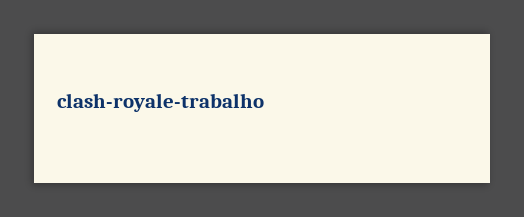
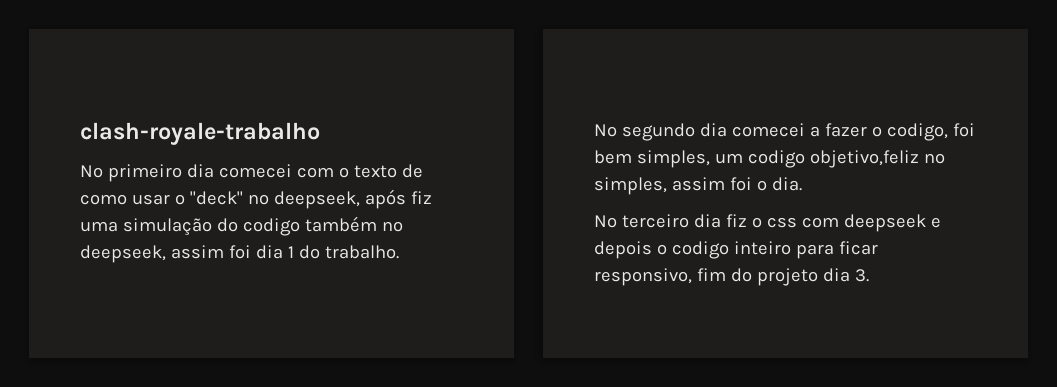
(264, 102) none -> [80,164,423,182] [80,189,432,209] [80,216,403,236] [80,245,399,263] [594,123,975,141] [594,150,945,168] [594,177,802,195] [594,214,941,232] [594,241,878,259] [594,268,869,286] // No primeiro dia comecei com o texto de como usar o "deck" no deepseek, após fiz uma simulação do codigo também no deepseek, assim foi dia 1 do trabalho. // No segundo dia comecei a fazer o codigo, foi bem simples, um codigo objetivo,feliz no simples, assim foi o dia. // No terceiro dia fiz o css com deepseek e depois o codigo inteiro para ficar responsivo, fim do projeto dia 3.

